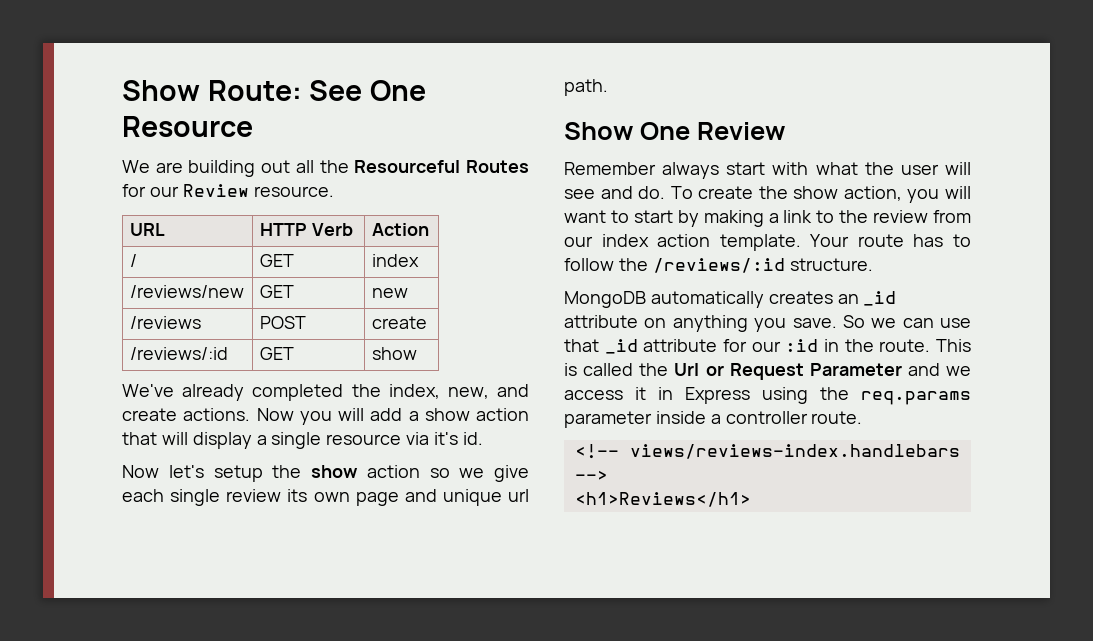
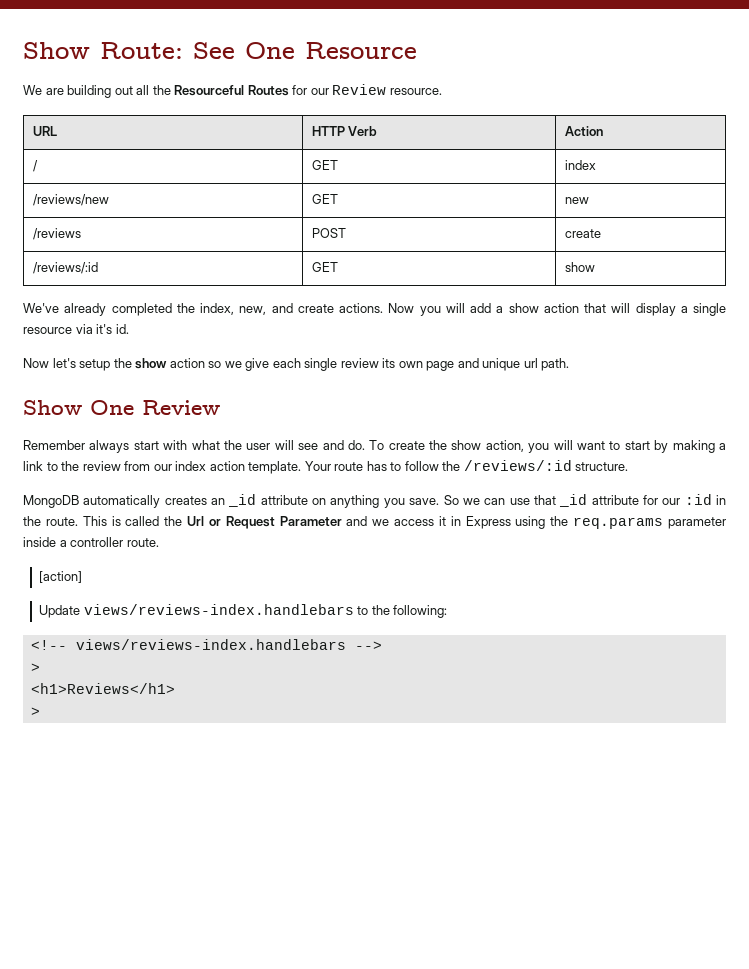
(863, 417) none -> [39,571,83,583] [39,604,448,618] // [action] // Update views/reviews-index.handlebars to the following:
(608, 475) none -> [30,663,40,672] // >
(751, 499) none -> [30,707,40,716] // >

